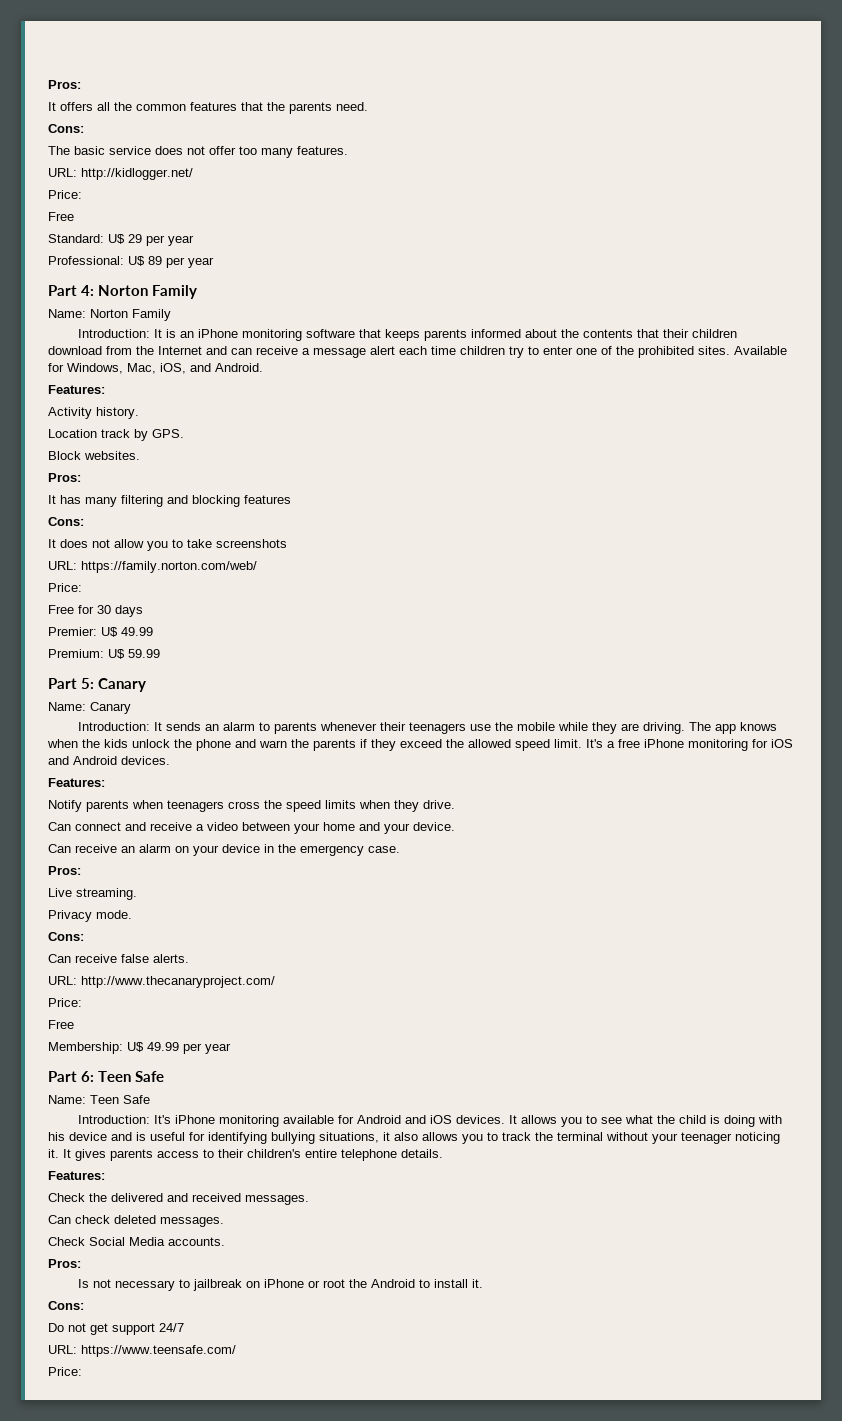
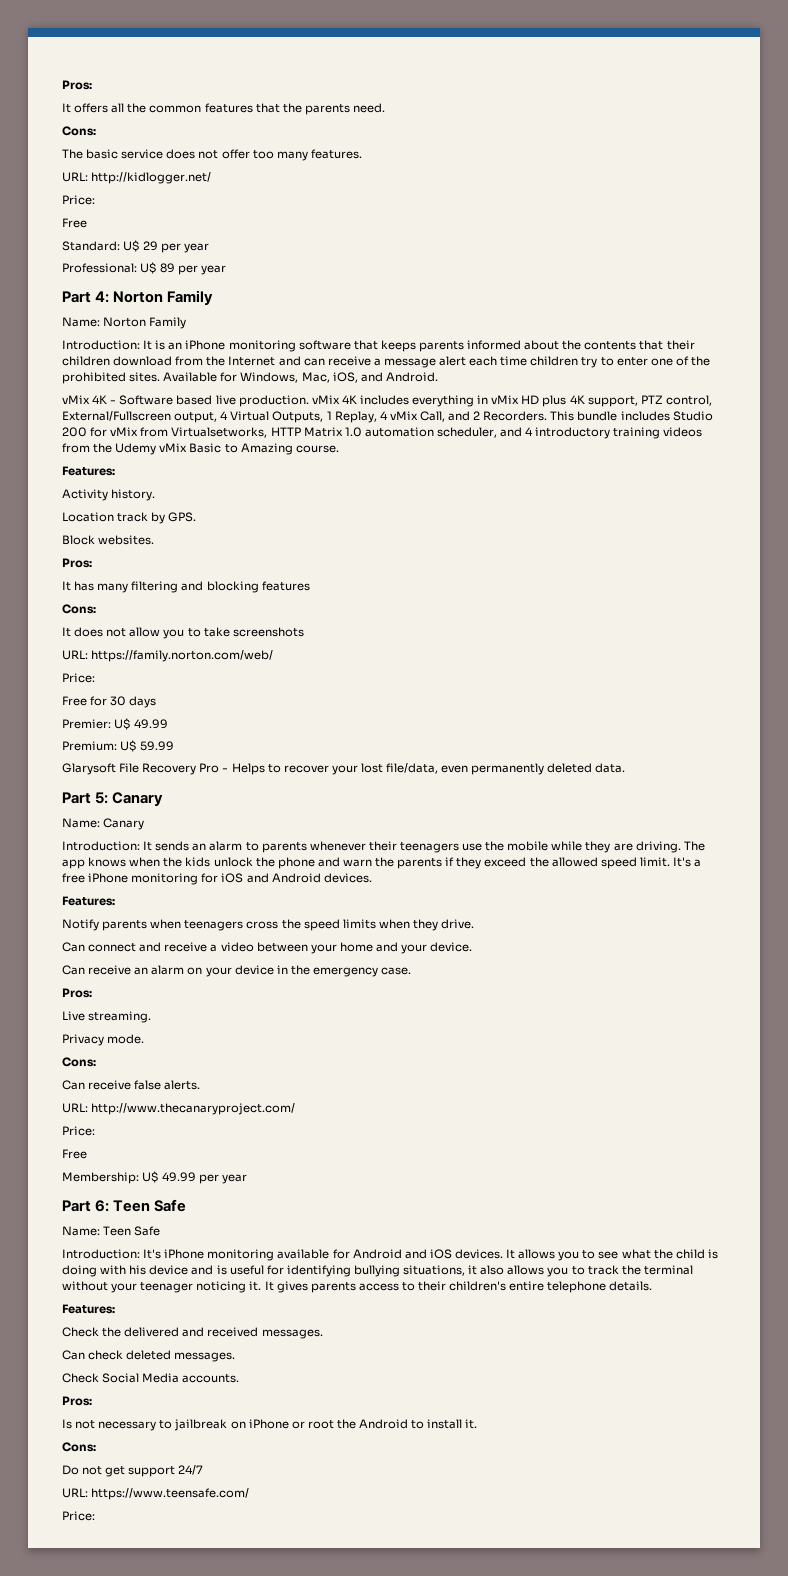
(263, 367) none -> [62,395,712,407] [62,411,713,423] [62,427,703,439] [62,443,339,455] // vMix 4K - Software based live production. vMix 4K includes everything in vMix HD plus 4K support, PTZ control, External/Fullscreen output, 4 Virtual Outputs, 1 Replay, 4 vMix Call, and 2 Recorders. This bundle includes Studio 200 for vMix from Virtualsetworks, HTTP Matrix 1.0 automation scheduler, and 4 introductory training videos from the Udemy vMix Basic to Amazing course.
(160, 653) none -> [62,763,626,775] // Glarysoft File Recovery Pro - Helps to recover your lost file/data, even permanently deleted data.

